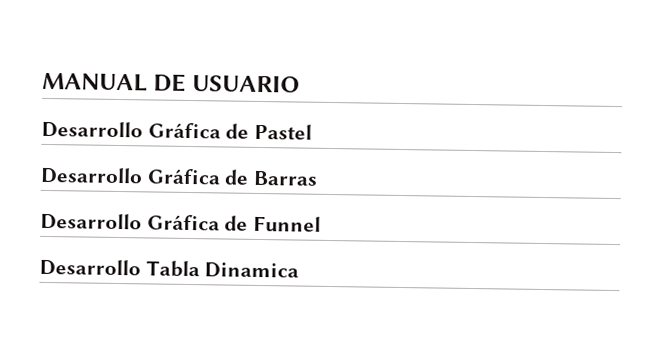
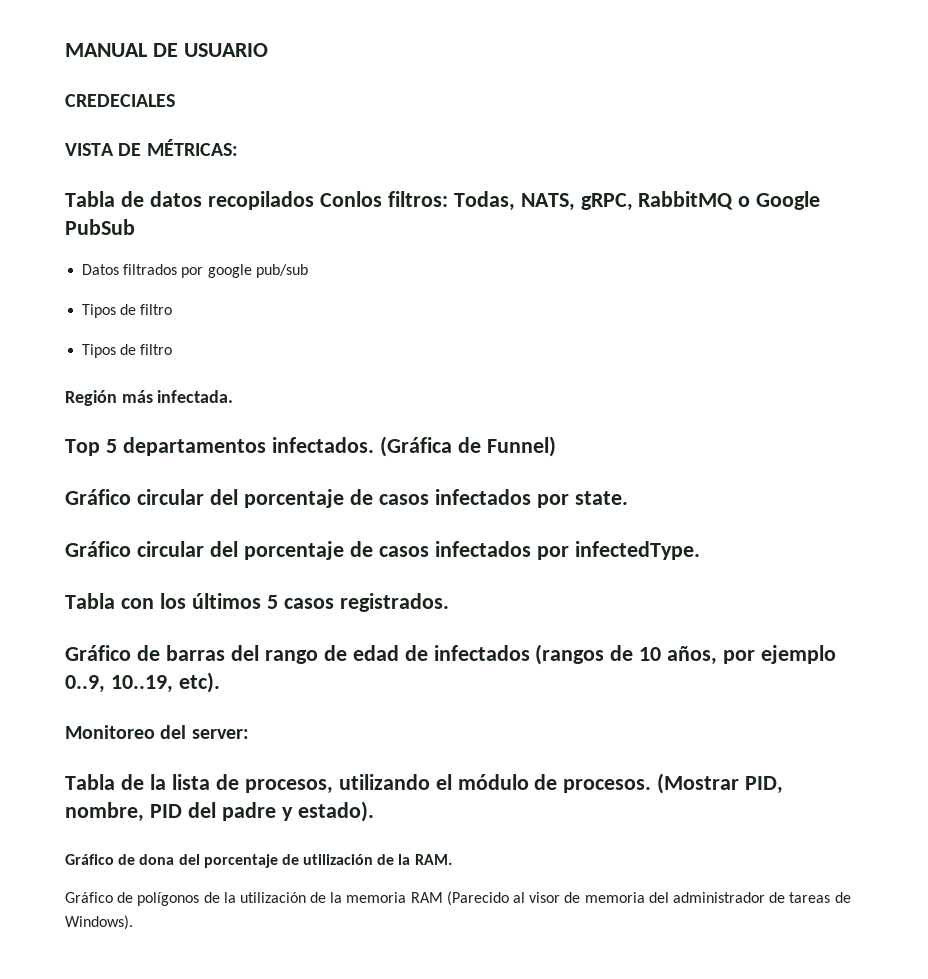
[41,120,313,140] [40,166,319,186] [40,212,322,232] [39,258,300,279] Desarrollo Gráfica de Pastel // Desarrollo Gráfica de Barras // Desarrollo Gráfica de Funnel // Desarrollo Tabla Dinamica -> [65,94,175,107] [65,139,238,156] [65,191,821,211] [65,219,135,235] [82,264,308,278] [82,304,173,318] [82,344,173,358] [65,390,234,406] [65,436,556,457] [65,489,628,508] [65,541,700,560] [65,593,449,612] [65,644,837,665] [65,672,220,693] [65,725,249,739] [65,773,784,794] [65,801,374,822] [65,854,452,868] [65,891,851,906] [65,915,133,930] CREDECIALES // VISTA DE MÉTRICAS: // Tabla de datos recopilados Conlos filtros: Todas, NATS, gRPC, RabbitMQ o Google PubSub // Datos filtrados por google pub/sub // Tipos de filtro // Tipos de filtro // Región más infectada. // Top 5 departamentos infectados. (Gráfica de Funnel) // Gráfico circular del porcentaje de casos infectados por state. // Gráfico circular del porcentaje de casos infectados por infectedType. // Tabla con los últimos 5 casos registrados. // Gráfico de barras del rango de edad de infectados (rangos de 10 años, por ejemplo 0..9, 10..19, etc). // Monitoreo del server: // Tabla de la lista de procesos, utilizando el módulo de procesos. (Mostrar PID, nombre, PID del padre y estado). // Gráfico de dona del porcentaje de utilización de la RAM. // Gráfico de polígonos de la utilización de la memoria RAM (Parecido al visor de memoria del administrador de tareas de Windows).

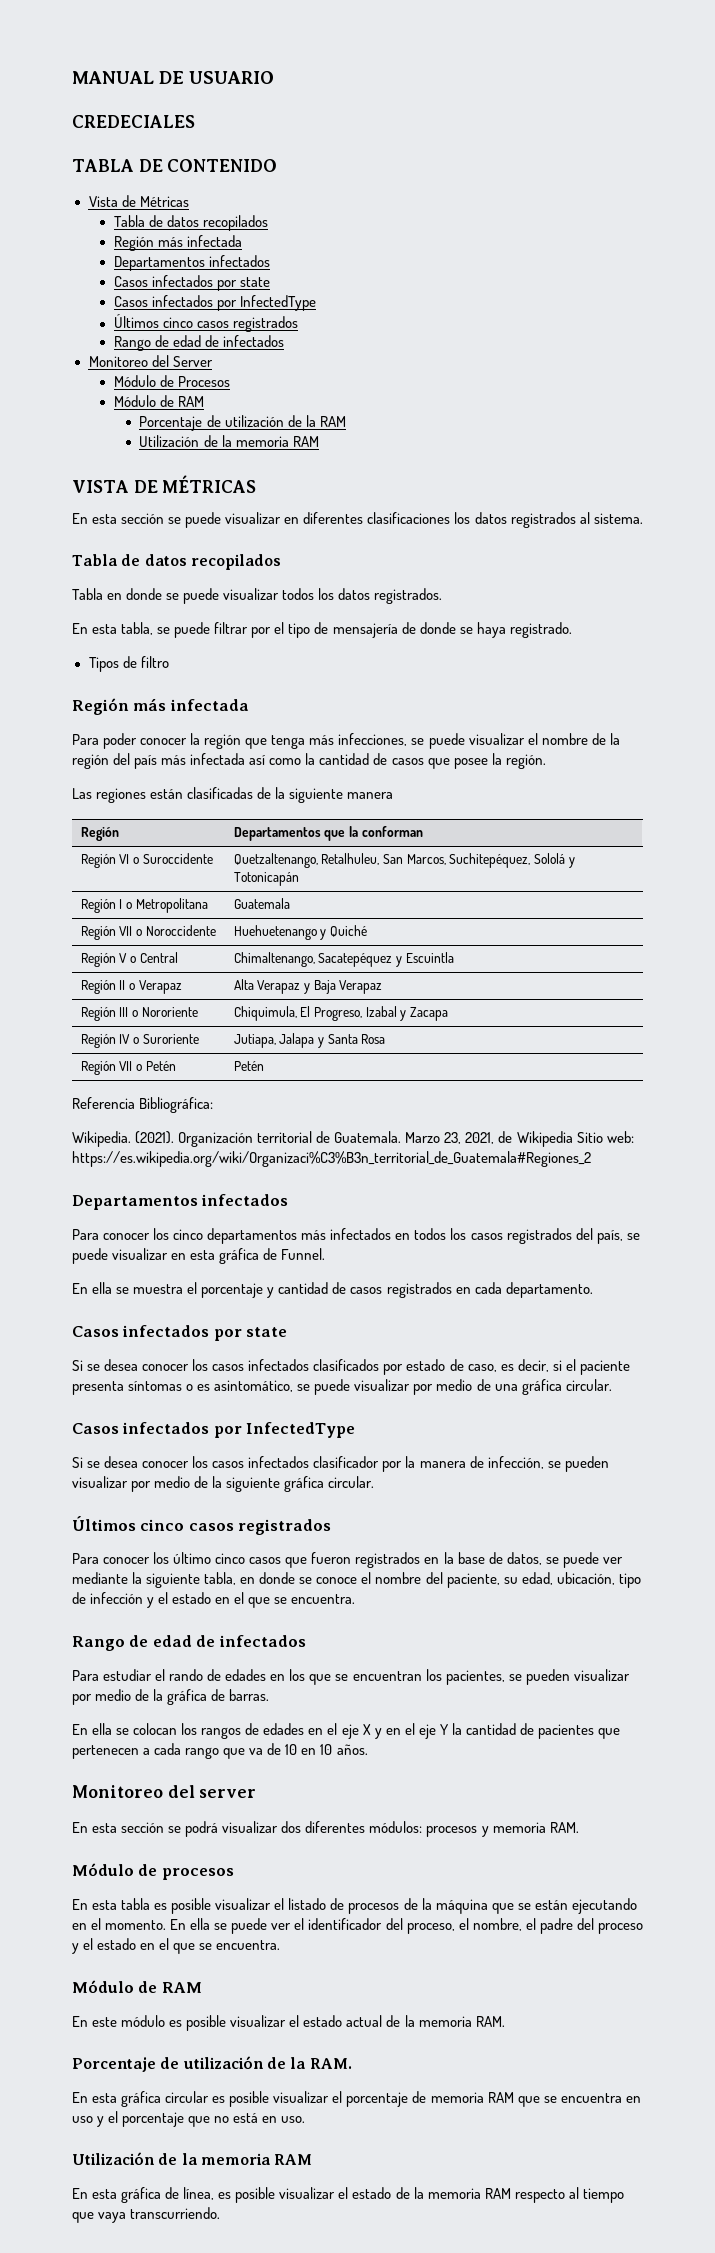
[65,139,238,156] [65,191,821,211] [65,219,135,235] [82,264,308,278] [82,304,173,318] VISTA DE MÉTRICAS: // Tabla de datos recopilados Conlos filtros: Todas, NATS, gRPC, RabbitMQ o Google PubSub // Datos filtrados por google pub/sub // Tipos de filtro -> [72,159,278,172] [88,195,189,207] [113,215,269,231] [113,235,243,251] [113,255,271,271] [113,275,271,291] [113,295,317,311] [113,314,299,332] [113,335,285,351] [88,355,213,367] [113,375,231,387] [113,395,205,407] [139,415,346,431] [139,435,319,447] [72,475,257,493] [72,512,643,528] [72,554,281,570] [72,588,443,604] [72,622,572,638] TABLA DE CONTENIDO // Vista de Métricas // Tabla de datos recopilados // Región más infectada // Departamentos infectados // Casos infectados por state // Casos infectados por InfectedType // Últimos cinco casos registrados // Rango de edad de infectados // Monitoreo del Server // Módulo de Procesos // Módulo de RAM // Porcentaje de utilización de la RAM // Utilización de la memoria RAM // VISTA DE MÉTRICAS // En esta sección se puede visualizar en diferentes clasificaciones los datos registrados al sistema. // Tabla de datos recopilados // Tabla en donde se puede visualizar todos los datos registrados. // En esta tabla, se puede filtrar por el tipo de mensajería de donde se haya registrado.
[157,390,234,403] [65,436,556,457] [65,489,628,508] [65,541,700,560] [65,593,449,612] [65,644,837,665] [65,672,220,693] [65,725,249,739] [65,773,784,794] [65,801,374,822] [65,854,278,868] infectada. // Top 5 departamentos infectados. (Gráfica de Funnel) // Gráfico circular del porcentaje de casos infectados por state. // Gráfico circular del porcentaje de casos infectados por infectedType. // Tabla con los últimos 5 casos registrados. // Gráfico de barras del rango de edad de infectados (rangos de 10 años, por ejemplo 0..9, 10..19, etc). // Monitoreo del server: // Tabla de la lista de procesos, utilizando el módulo de procesos. (Mostrar PID, nombre, PID del padre y estado). // Gráfico de dona del porcentaje -> [169,699,249,711] [72,733,620,749] [72,753,546,769] [72,787,394,803] [80,827,119,841] [233,826,423,841] [80,853,213,868] [233,853,575,868] [233,872,299,886] [80,898,208,913] [233,898,290,909] [80,925,216,940] [233,925,368,940] [80,952,178,967] [233,952,454,967] [80,980,182,994] [233,979,383,994] [80,1007,198,1021] [233,1006,449,1021] [80,1034,199,1048] [233,1033,386,1048] [80,1061,176,1075] [233,1061,264,1071] [72,1097,214,1113] [72,1131,634,1147] [72,1151,591,1167] [72,1194,289,1210] [72,1228,640,1244] [72,1248,326,1264] [72,1282,593,1298] [72,1325,288,1341] [72,1359,630,1375] [72,1379,612,1395] [72,1422,356,1438] [72,1456,609,1472] [72,1476,375,1492] [72,1516,332,1535] [72,1552,623,1568] [72,1572,641,1588] [72,1592,356,1608] [72,1635,306,1651] [72,1669,630,1685] [72,1689,270,1705] [72,1723,621,1739] [72,1743,368,1759] [72,1785,257,1798] [72,1821,579,1837] [72,1863,234,1880] [72,1898,637,1914] [72,1918,643,1934] [72,1938,281,1954] [72,1980,202,1993] [72,2015,505,2031] [72,2057,156,2072] infectada // Para poder conocer la región que tenga más infecciones, se puede visualizar el nombre de la región del país más infectada así como la cantidad de casos que posee la región. // Las regiones están clasificadas de la siguiente manera // Región | Departamentos que la conforman // Región VI o Suroccidente | Quetzaltenango, Retalhuleu, San Marcos, Suchitepéquez, Sololá y Totonicapán // Región I o Metropolitana | Guatemala // Región VII o Noroccidente | Huehuetenango y Quiché // Región V o Central | Chimaltenango, Sacatepéquez y Escuintla // Región II o Verapaz | Alta Verapaz y Baja Verapaz // Región III o Nororiente | Chiquimula, El Progreso, Izabal y Zacapa // Región IV o Suroriente | Jutiapa, Jalapa y Santa Rosa // Región VII o Petén | Petén // Referencia Bibliográfica: // Wikipedia. (2021). Organización territorial de Guatemala. Marzo 23, 2021, de Wikipedia Sitio web: https://es.wikipedia.org/wiki/Organizaci%C3%B3n_territorial_de_Guatemala#Regiones_2 // Departamentos infectados // Para conocer los cinco departamentos más infectados en todos los casos registrados del país, se puede visualizar en esta gráfica de Funnel. // En ella se muestra el porcentaje y cantidad de casos registrados en cada departamento. // Casos infectados por state // Si se desea conocer los casos infectados clasificados por estado de caso, es decir, si el paciente presenta síntomas o es asintomático, se puede visualizar por medio de una gráfica circular. // Casos infectados por InfectedType // Si se desea conocer los casos infectados clasificador por la manera de infección, se pueden visualizar por medio de la siguiente gráfica circular. // Últimos cinco casos registrados // Para conocer los último cinco casos que fueron registrados en la base de datos, se puede ver mediante la siguiente tabla, en donde se conoce el nombre del paciente, su edad, ubicación, tipo de infección y el estado en el que se encuentra. // Rango de edad de infectados // Para estudiar el rando de edades en los que se encuentran los pacientes, se pueden visualizar por medio de la gráfica de barras. // En ella se colocan los rangos de edades en el eje X y en el eje Y la cantidad de pacientes que pertenecen a cada rango que va de 10 en 10 años. // Monitoreo del server // En esta sección se podrá visualizar dos diferentes módulos: procesos y memoria RAM. // Módulo de procesos // En esta tabla es posible visualizar el listado de procesos de la máquina que se están ejecutando en el momento. En ella se puede ver el identificador del proceso, el nombre, el padre del proceso y el estado en el que se encuentra. // Módulo de RAM // En este módulo es posible visualizar el estado actual de la memoria RAM. // Porcentaje
[65,891,851,906] [65,915,133,930] Gráfico de polígonos de la utilización de la memoria RAM (Parecido al visor de memoria del administrador de tareas de Windows). -> [72,2091,641,2107] [72,2111,306,2127] [72,2152,313,2165] [72,2187,624,2203] [72,2207,221,2223] En esta gráfica circular es posible visualizar el porcentaje de memoria RAM que se encuentra en uso y el porcentaje que no está en uso. // Utilización de la memoria RAM // En esta gráfica de línea, es posible visualizar el estado de la memoria RAM respecto al tiempo que vaya transcurriendo.

